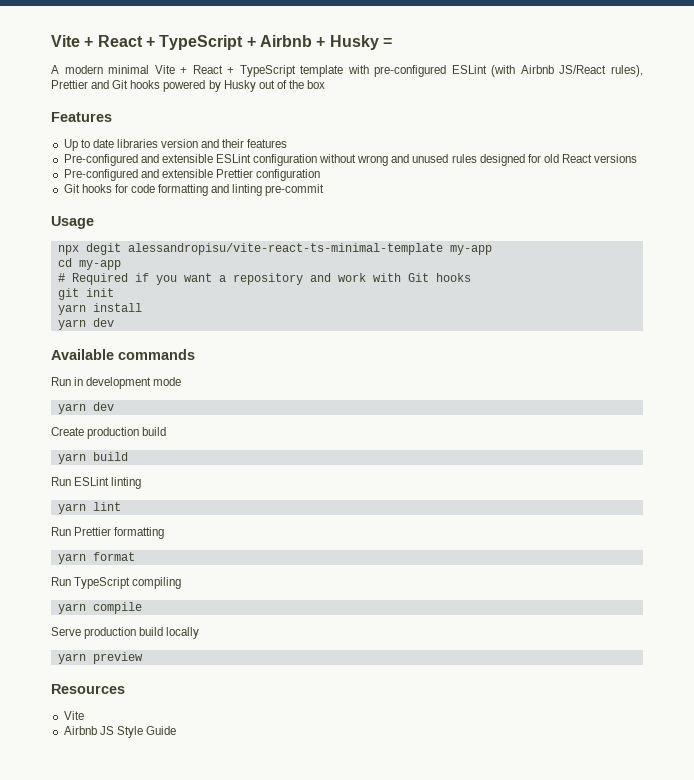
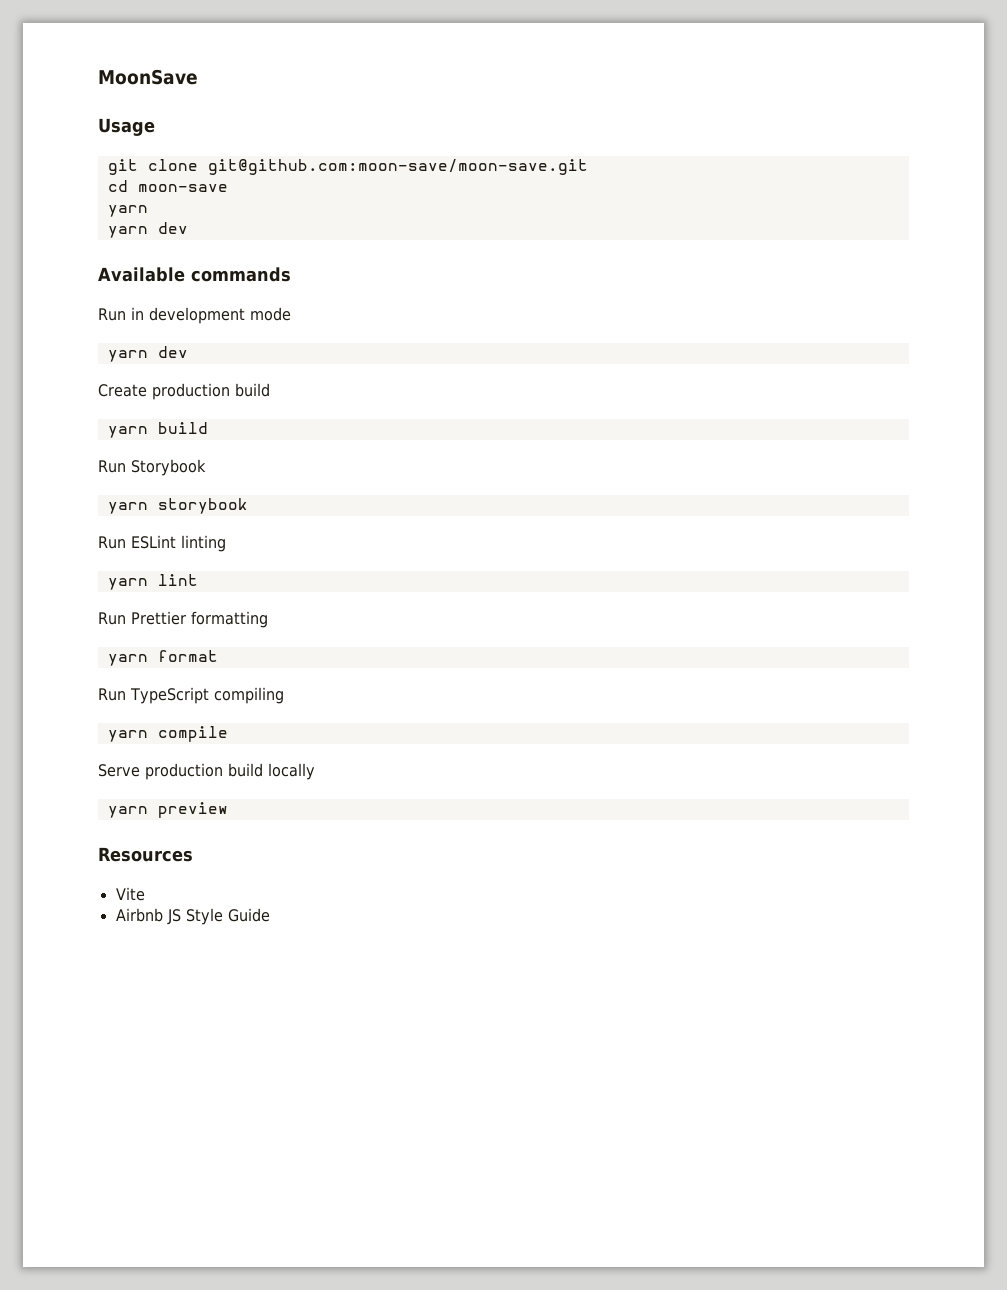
[51,35,392,50] [51,65,643,77] [51,80,326,92] [51,112,112,122] [63,139,288,151] [63,154,638,166] [63,169,321,181] [63,184,325,196] [51,216,94,229] [57,243,492,255] [57,258,121,270] [57,273,471,285] [57,288,114,300] [57,303,142,315] Vite + React + TypeScript + Airbnb + Husky = // A modern minimal Vite + React + TypeScript template with pre-configured ESLint (with Airbnb JS/React rules), Prettier and Git hooks powered by Husky out of the box // Features // Up to date libraries version and their features // Pre-configured and extensible ESLint configuration without wrong and unused rules designed for old React versions // Pre-configured and extensible Prettier configuration // Git hooks for code formatting and linting pre-commit // Usage // npx degit alessandropisu/vite-react-ts-minimal-template my-app // cd my-app // # Required if you want a repository and work with Git hooks // git init // yarn install -> [98,69,198,85] [98,118,155,136] [107,159,588,175] [107,180,228,192] [107,205,148,217] MoonSave // Usage // git clone git@github.com:moon-save/moon-save.git // cd moon-save // yarn
(128, 456) none -> [98,459,206,476] [107,498,248,514] // Run Storybook // yarn storybook

